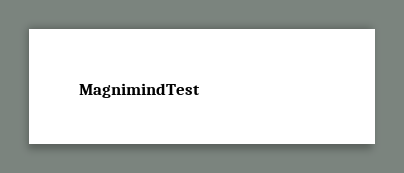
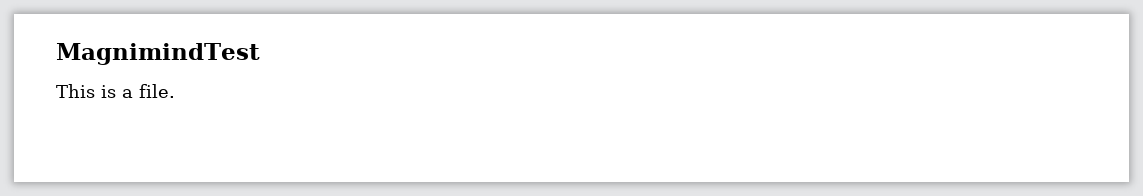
(200, 90) none -> [56,84,175,98] // This is a file.

